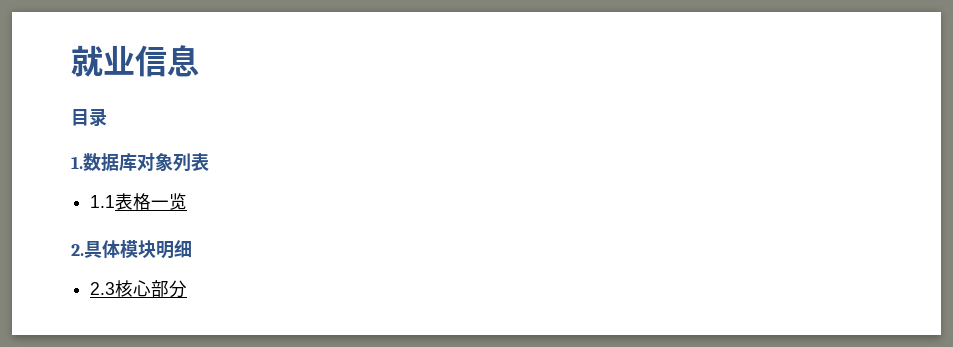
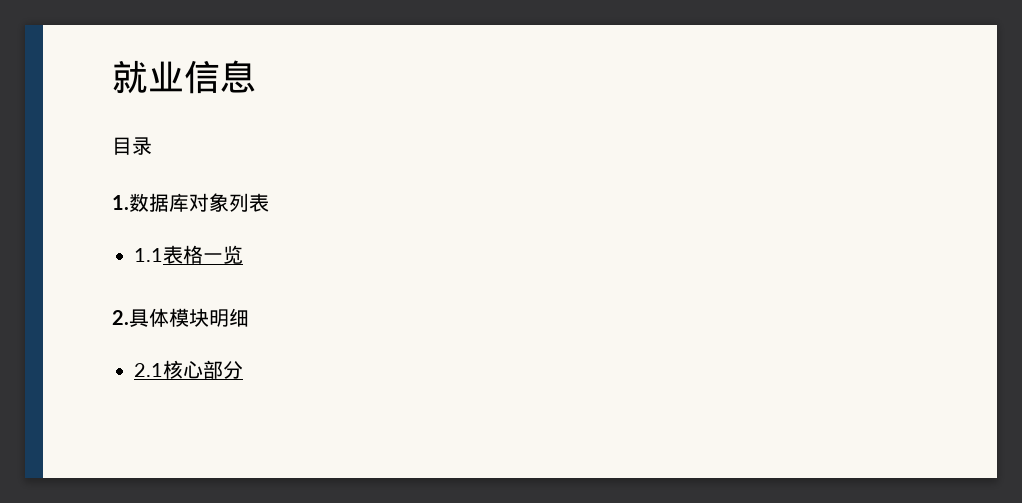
[90,282,116,295] 2.3 -> [134,363,163,377] 2.1

